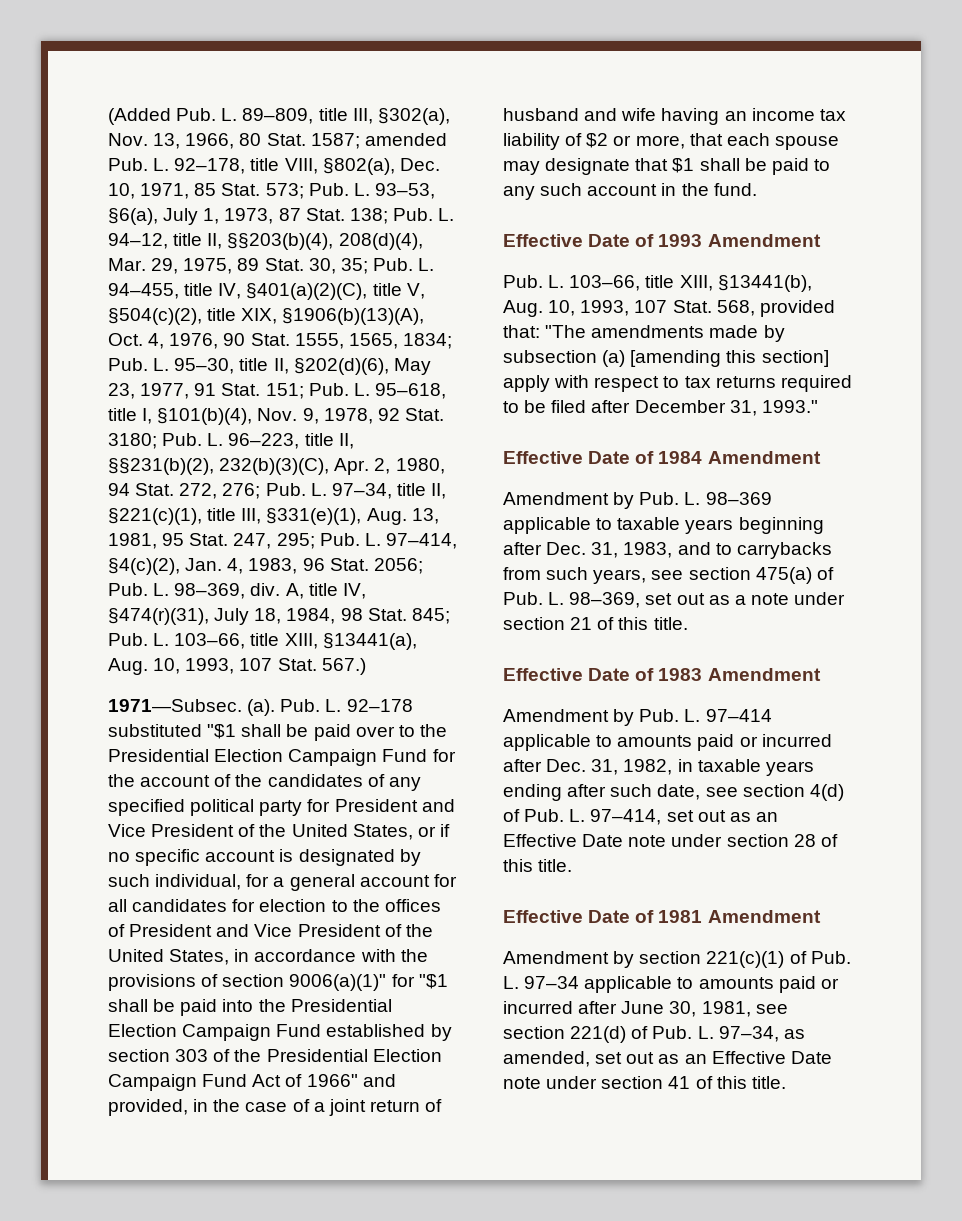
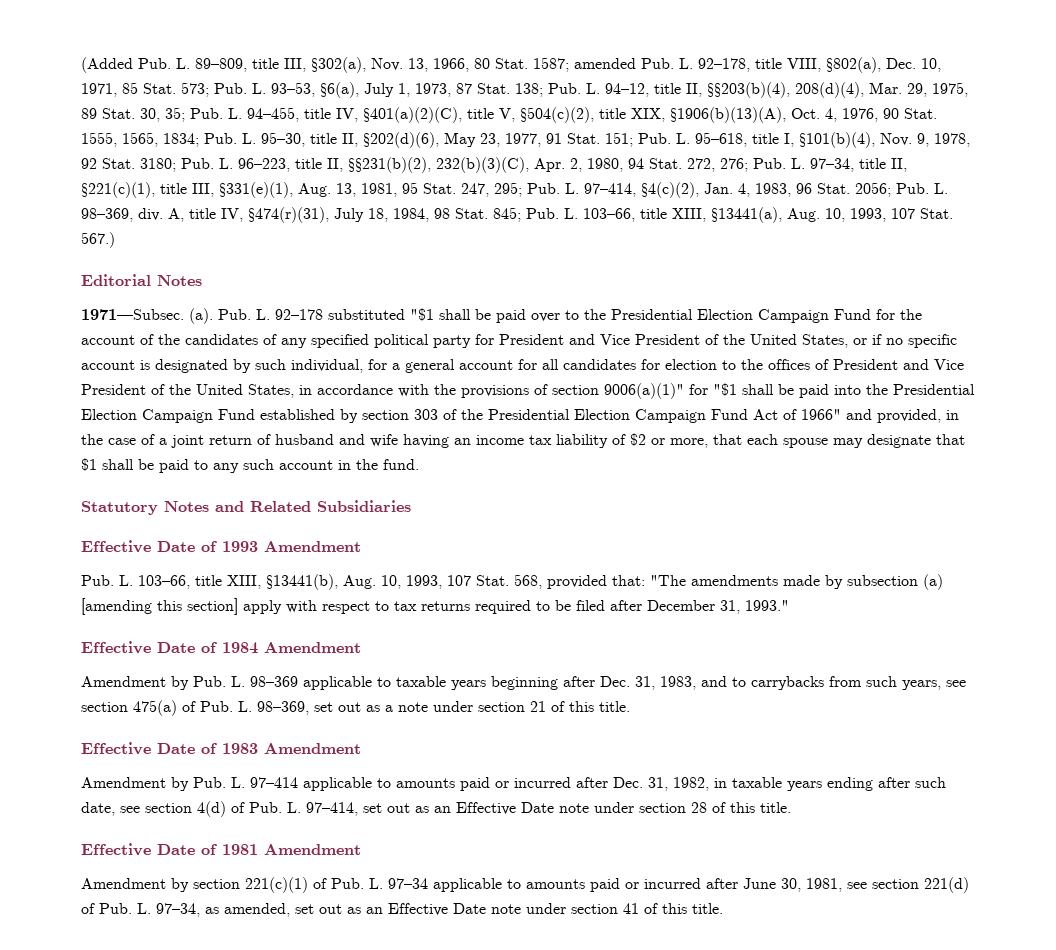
(366, 666) none -> [81,274,202,286] // Editorial Notes
(757, 189) none -> [81,500,411,515] // Statutory Notes and Related Subsidiaries

